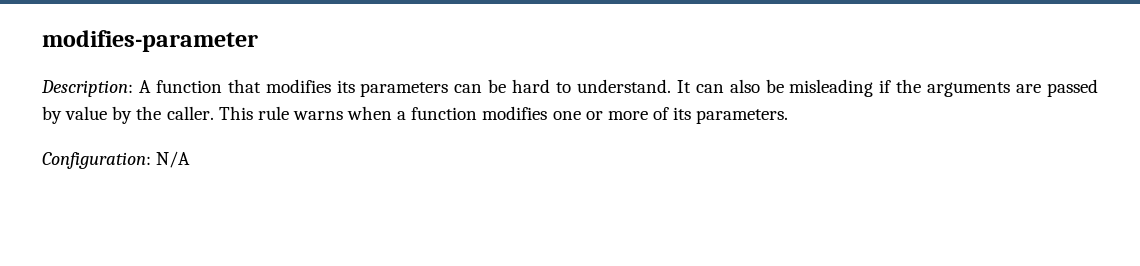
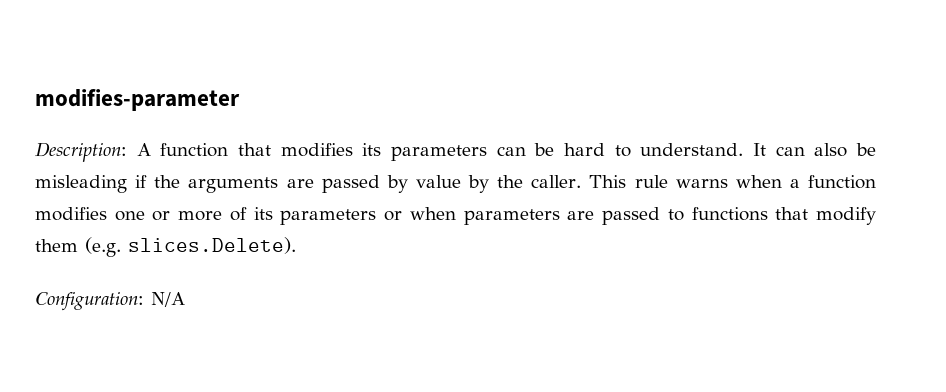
[696,109,789,124] parameters. -> [280,207,877,225] [35,237,296,257] parameters or when parameters are passed to functions that modify them (e.g. slices.Delete).

